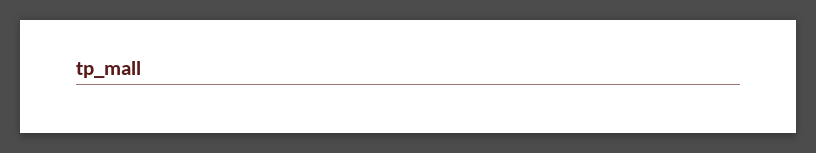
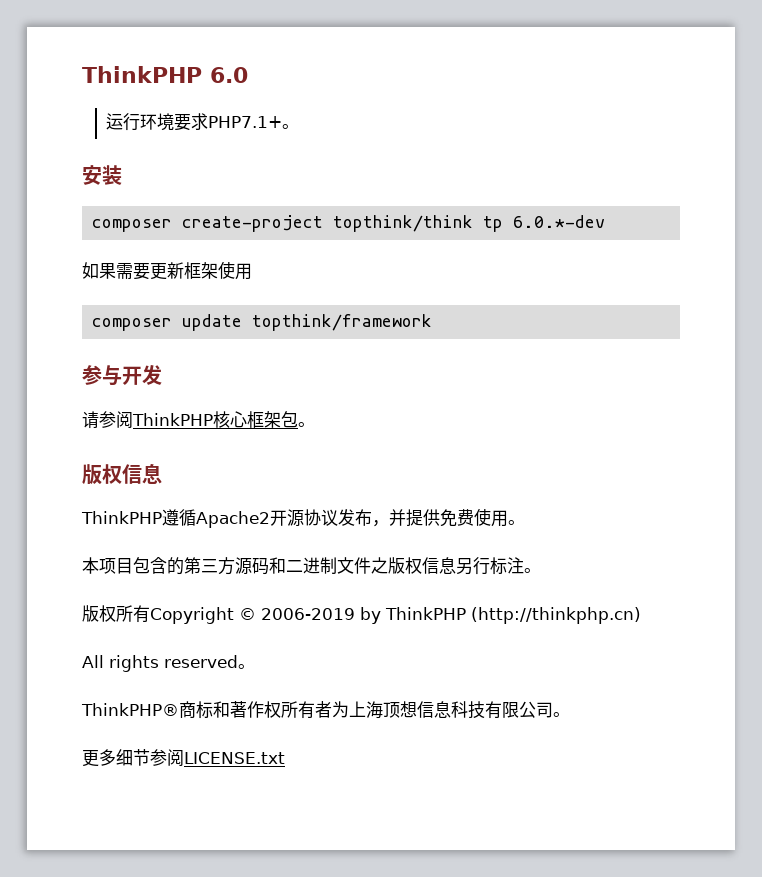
[76,61,141,78] tp_mall -> [82,66,248,83] [106,113,300,131] [82,165,122,185] [92,215,606,232] [82,261,252,280] [92,314,433,331] [82,365,162,386] [82,411,315,429] [82,463,162,485] [81,508,525,528] [82,557,541,575] [82,605,641,624] [82,655,255,672] [81,701,570,719] [82,749,285,767] ThinkPHP 6.0 // 运行环境要求PHP7.1+。 // 安装 // composer create-project topthink/think tp 6.0.*-dev // 如果需要更新框架使用 // composer update topthink/framework // 参与开发 // 请参阅ThinkPHP核心框架包。 // 版权信息 // ThinkPHP遵循Apache2开源协议发布，并提供免费使用。 // 本项目包含的第三方源码和二进制文件之版权信息另行标注。 // 版权所有Copyright © 2006-2019 by ThinkPHP (http://thinkphp.cn) // All rights reserved。 // ThinkPHP®商标和著作权所有者为上海顶想信息科技有限公司。 // 更多细节参阅LICENSE.txt

